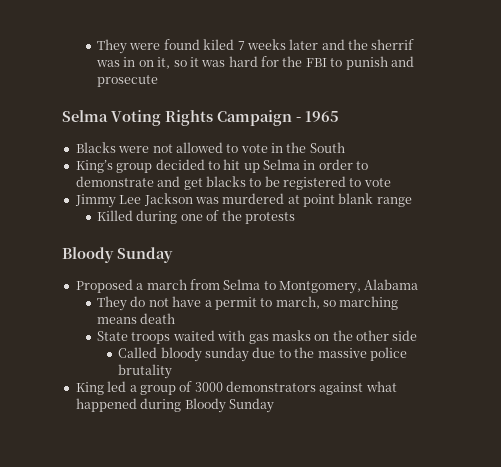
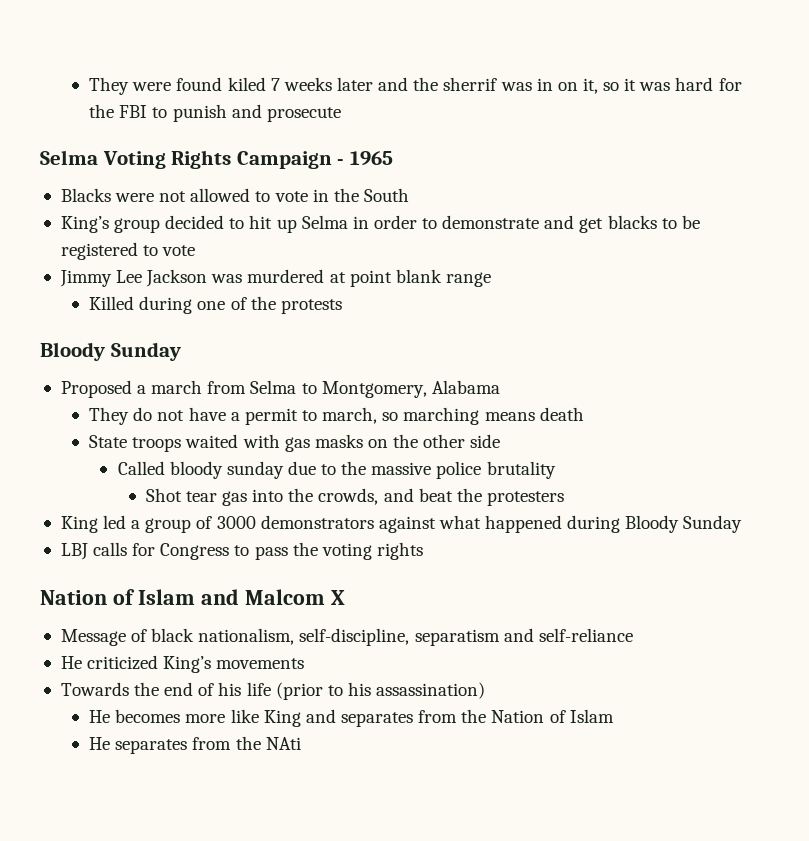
(173, 371) none -> [145,488,564,506] // Shot tear gas into the crowds, and beat the protesters
(274, 405) none -> [60,542,423,560] [40,589,345,605] [60,628,633,646] [60,655,305,673] [60,682,486,700] [89,709,614,727] [89,736,301,754] // LBJ calls for Congress to pass the voting rights // Nation of Islam and Malcom X // Message of black nationalism, self-discipline, separatism and self-reliance // He criticized King’s movements // Towards the end of his life (prior to his assassination) // He becomes more like King and separates from the Nation of Islam // He separates from the NAti

